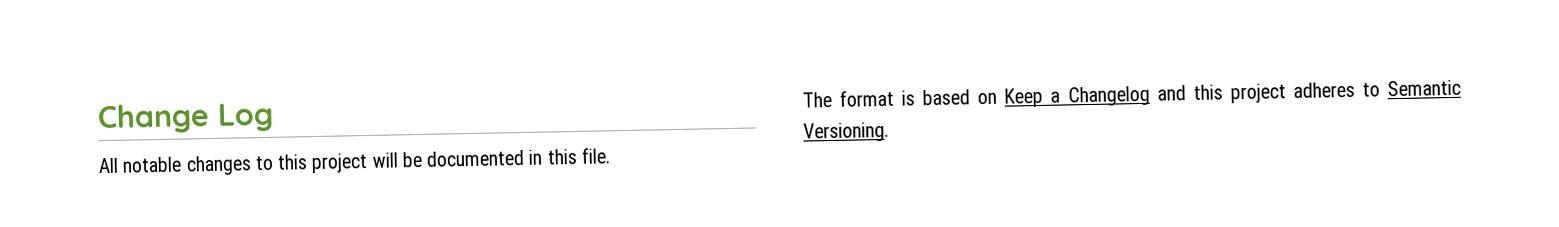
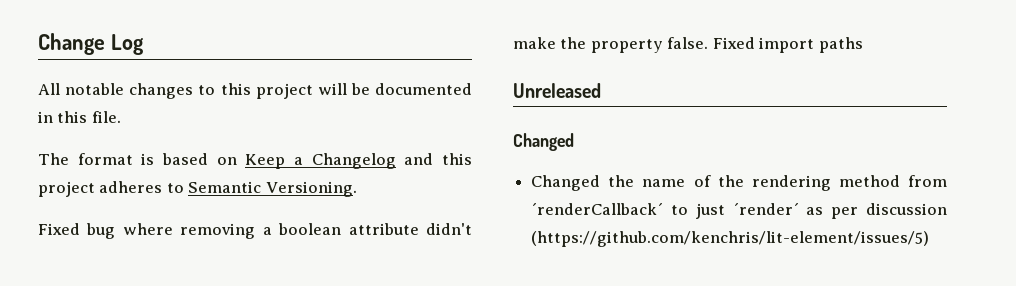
(889, 132) none -> [38,223,472,239] [513,37,863,53] [513,83,601,98] [513,133,574,151] [531,175,947,191] [531,203,947,219] [531,231,930,247] // Fixed bug where removing a boolean attribute didn't make the property false. Fixed import paths // Unreleased // Changed // Changed the name of the rendering method from ´renderCallback´ to just ´render´ as per discussion (https://github.com/kenchris/lit-element/issues/5)

